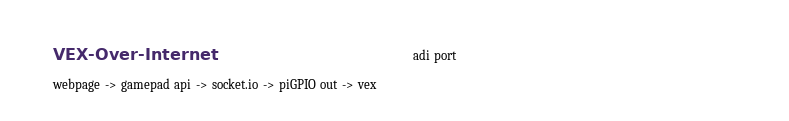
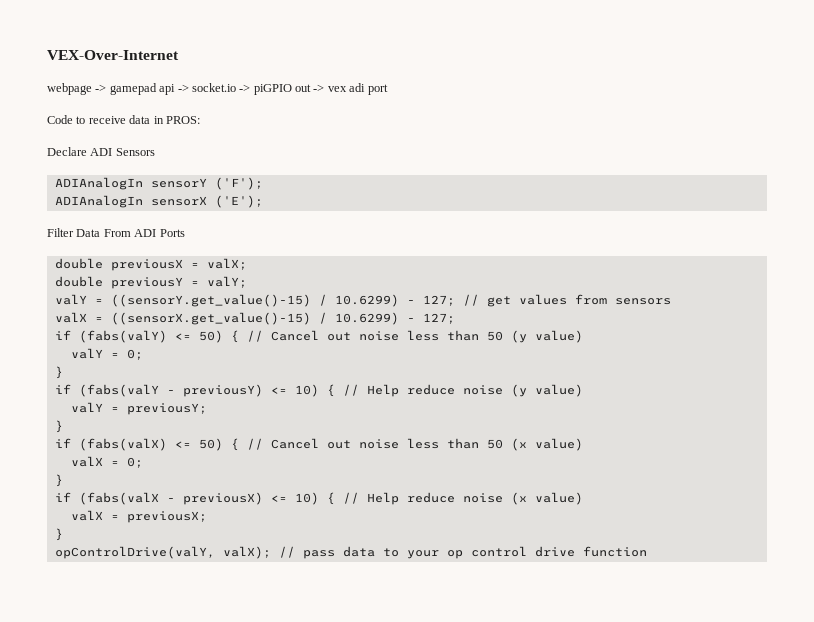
(457, 57) none -> [47,115,200,124] [47,147,155,156] [54,177,263,190] [54,195,263,208] [47,228,185,237] [54,258,247,271] [54,276,247,289] [54,294,671,307] [54,312,455,325] [54,330,583,343] [70,348,143,360] [54,366,63,379] [54,384,583,397] [70,402,207,415] [54,420,63,433] [54,438,583,451] [70,456,143,468] [54,474,63,487] [54,492,583,505] [70,510,207,523] [54,528,63,541] [54,546,647,559] // Code to receive data in PROS: // Declare ADI Sensors // ADIAnalogIn sensorY ('F'); // ADIAnalogIn sensorX ('E'); // Filter Data From ADI Ports // double previousX = valX; // double previousY = valY; // valY = ((sensorY.get_value()-15) / 10.6299) - 127; // get values from sensors // valX = ((sensorX.get_value()-15) / 10.6299) - 127; // if (fabs(valY) <= 50) { // Cancel out noise less than 50 (y value) // valY = 0; // } // if (fabs(valY - previousY) <= 10) { // Help reduce noise (y value) // valY = previousY; // } // if (fabs(valX) <= 50) { // Cancel out noise less than 50 (x value) // valX = 0; // } // if (fabs(valX - previousX) <= 10) { // Help reduce noise (x value) // valX = previousX; // } // opControlDrive(valY, valX); // pass data to your op control drive function

